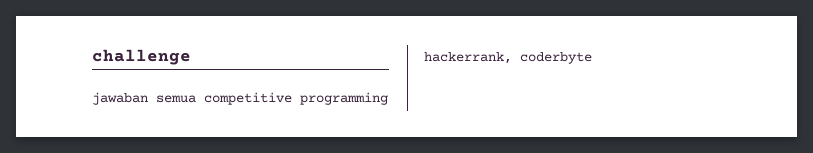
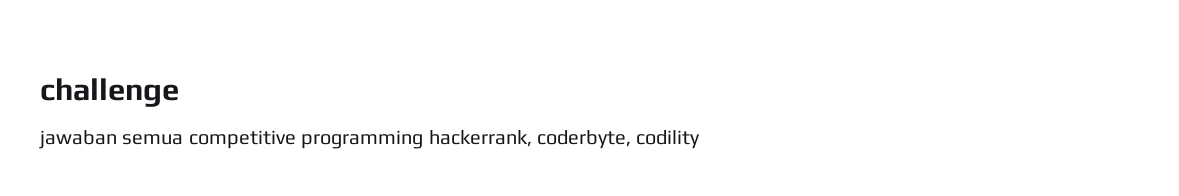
[520,52,592,64] coderbyte -> [537,130,701,149] coderbyte, codility

